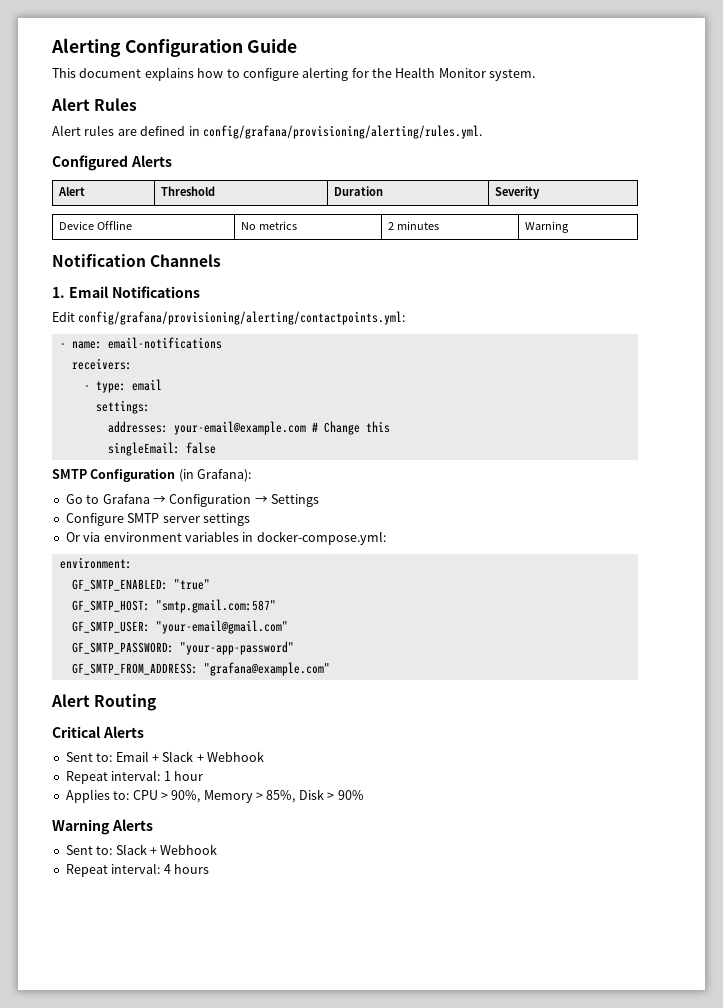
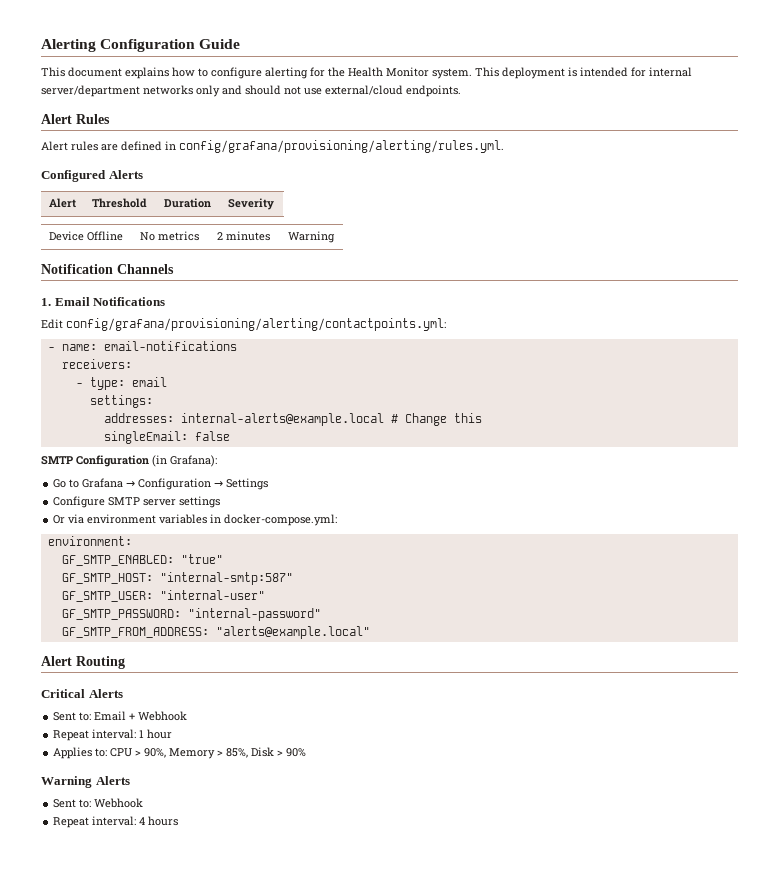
(536, 75) none -> [475,67,692,79] [41,85,461,97] This deployment is intended for internal server/department networks only and should not use external/cloud endpoints.
[173,421,306,435] your-email@example.com -> [180,413,384,426] internal-alerts@example.local
[155,599,276,613] "smtp.gmail.com:587" -> [159,572,293,585] "internal-smtp:587"
[155,620,288,634] "your-email@gmail.com" -> [159,590,265,600] "internal-user"
[179,641,294,655] "your-app-password" -> [187,608,321,621] "internal-password"
[203,662,330,676] "grafana@example.com" -> [215,626,370,639] "alerts@example.local"
[162,751,204,762] Slack + -> (136, 716) none
[115,844,157,855] Slack + -> (92, 803) none

